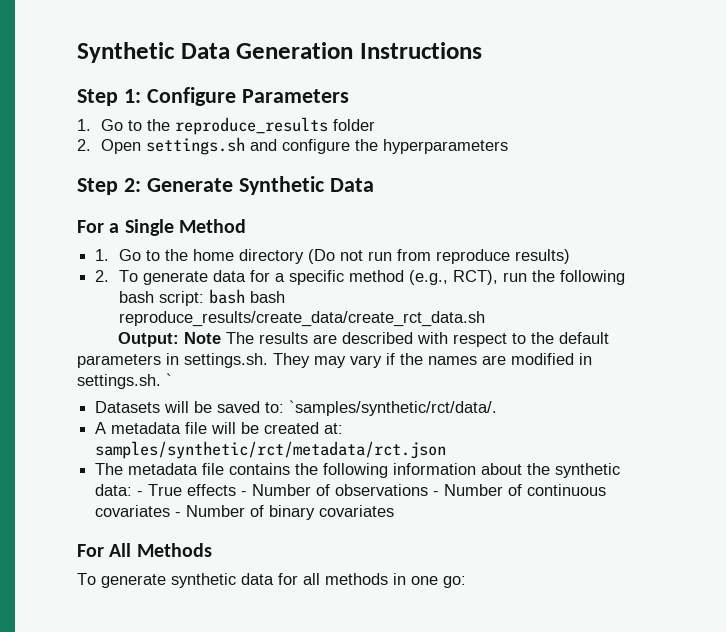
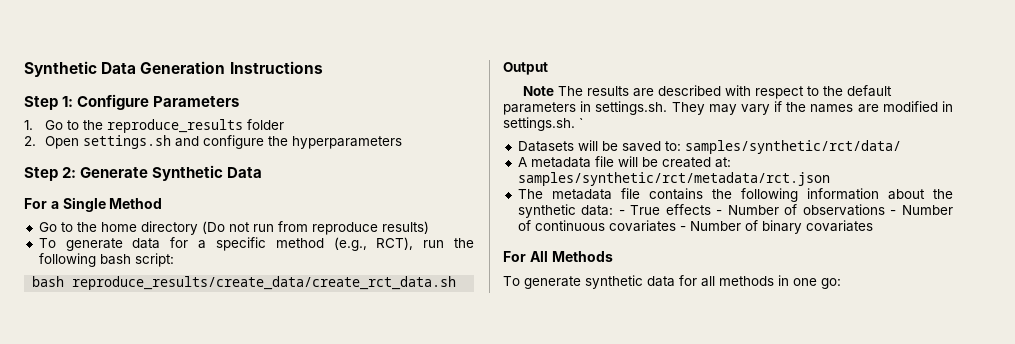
[95,249,110,261] 1. -> (163, 203) none
[95,270,110,282] 2. -> (429, 227) none
[209,289,246,304] bash -> (174, 260) //
[118,332,180,347] Output: -> [503,62,548,75] Output //
[289,400,498,416] `samples/synthetic/rct/data/. -> [684,140,901,154] samples/synthetic/rct/data/

